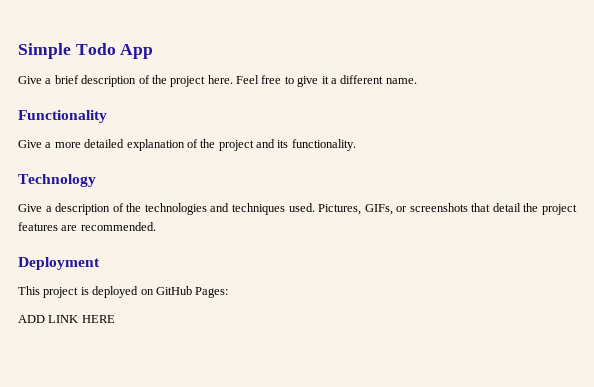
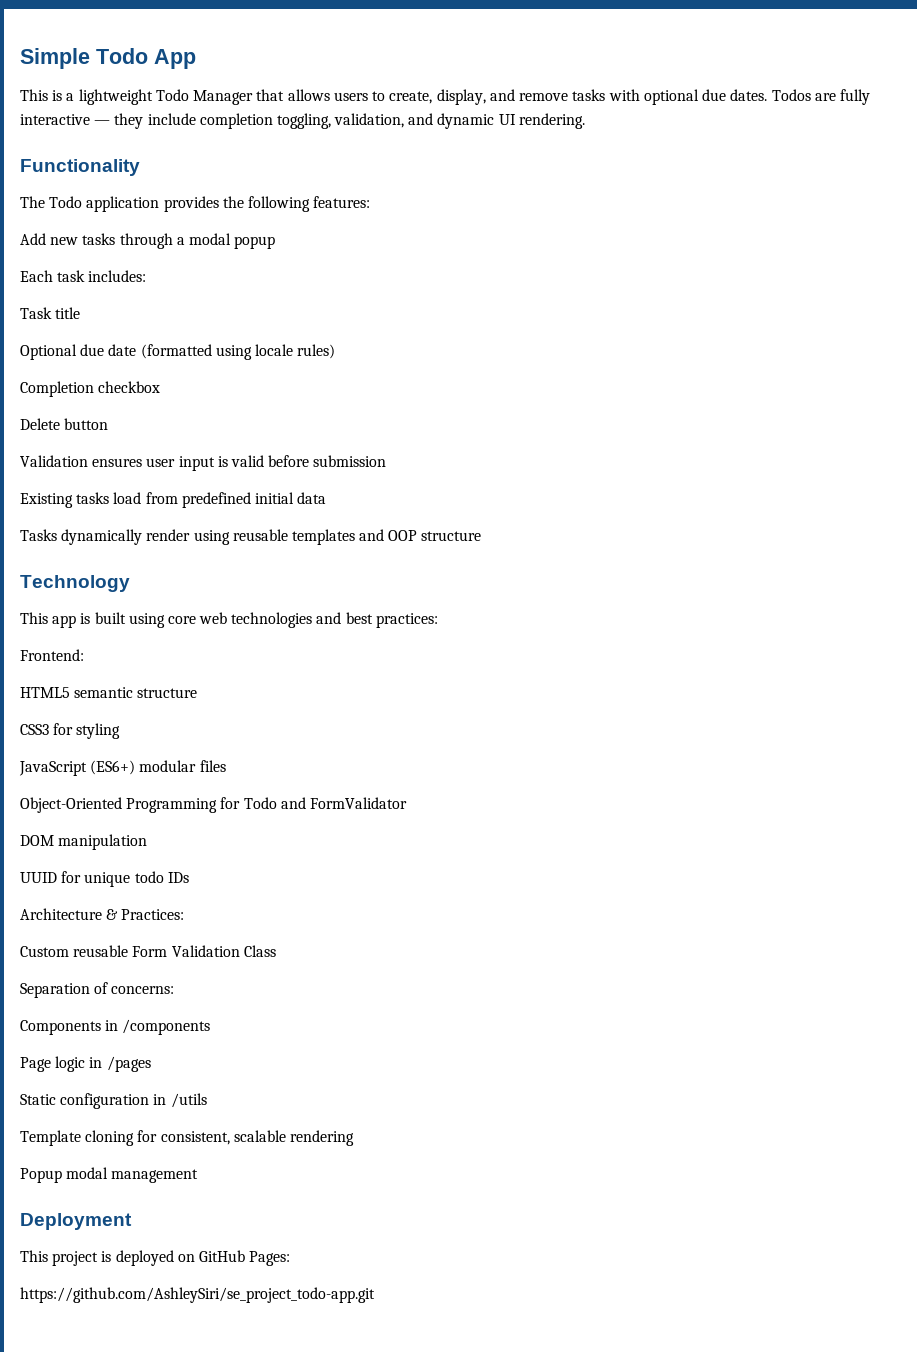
[18,75,417,87] [18,110,107,123] [18,139,356,151] [18,174,96,187] [18,203,577,215] [18,222,156,231] Give a brief description of the project here. Feel free to give it a different name. // Functionality // Give a more detailed explanation of the project and its functionality. // Technology // Give a description of the technologies and techniques used. Pictures, GIFs, or screenshots that detail the project features are recommended. -> [20,89,870,105] [20,113,585,129] [20,159,140,176] [20,196,371,212] [20,233,276,249] [20,270,147,282] [20,307,81,319] [20,344,336,360] [20,381,161,397] [20,418,109,430] [20,455,387,471] [20,492,327,508] [20,529,482,545] [20,575,130,592] [20,612,438,628] [20,649,84,661] [20,687,198,698] [20,723,121,739] [19,760,226,776] [20,797,407,813] [20,834,148,850] [20,871,189,887] [20,908,185,920] [20,945,276,957] [20,982,175,998] [20,1019,211,1035] [20,1056,151,1072] [20,1093,207,1109] [20,1130,354,1146] [20,1167,199,1183] This is a lightweight Todo Manager that allows users to create, display, and remove tasks with optional due dates. Todos are fully interactive — they include completion toggling, validation, and dynamic UI rendering. // Functionality // The Todo application provides the following features: // Add new tasks through a modal popup // Each task includes: // Task title // Optional due date (formatted using locale rules) // Completion checkbox // Delete button // Validation ensures user input is valid before submission // Existing tasks load from predefined initial data // Tasks dynamically render using reusable templates and OOP structure // Technology // This app is built using core web technologies and best practices: // Frontend: // HTML5 semantic structure // CSS3 for styling // JavaScript (ES6+) modular files // Object-Oriented Programming for Todo and FormValidator // DOM manipulation // UUID for unique todo IDs // Architecture & Practices: // Custom reusable Form Validation Class // Separation of concerns: // Components in /components // Page logic in /pages // Static configuration in /utils // Template cloning for consistent, scalable rendering // Popup modal management
[18,315,115,323] ADD LINK HERE -> [20,1287,375,1303] https://github.com/AshleySiri/se_project_todo-app.git

